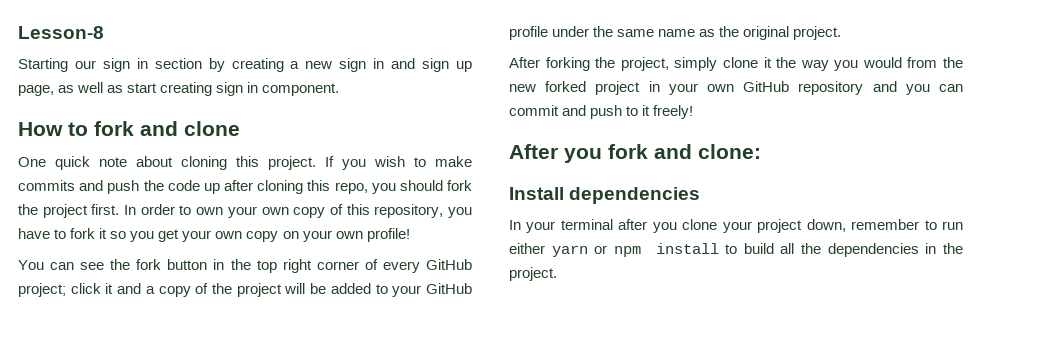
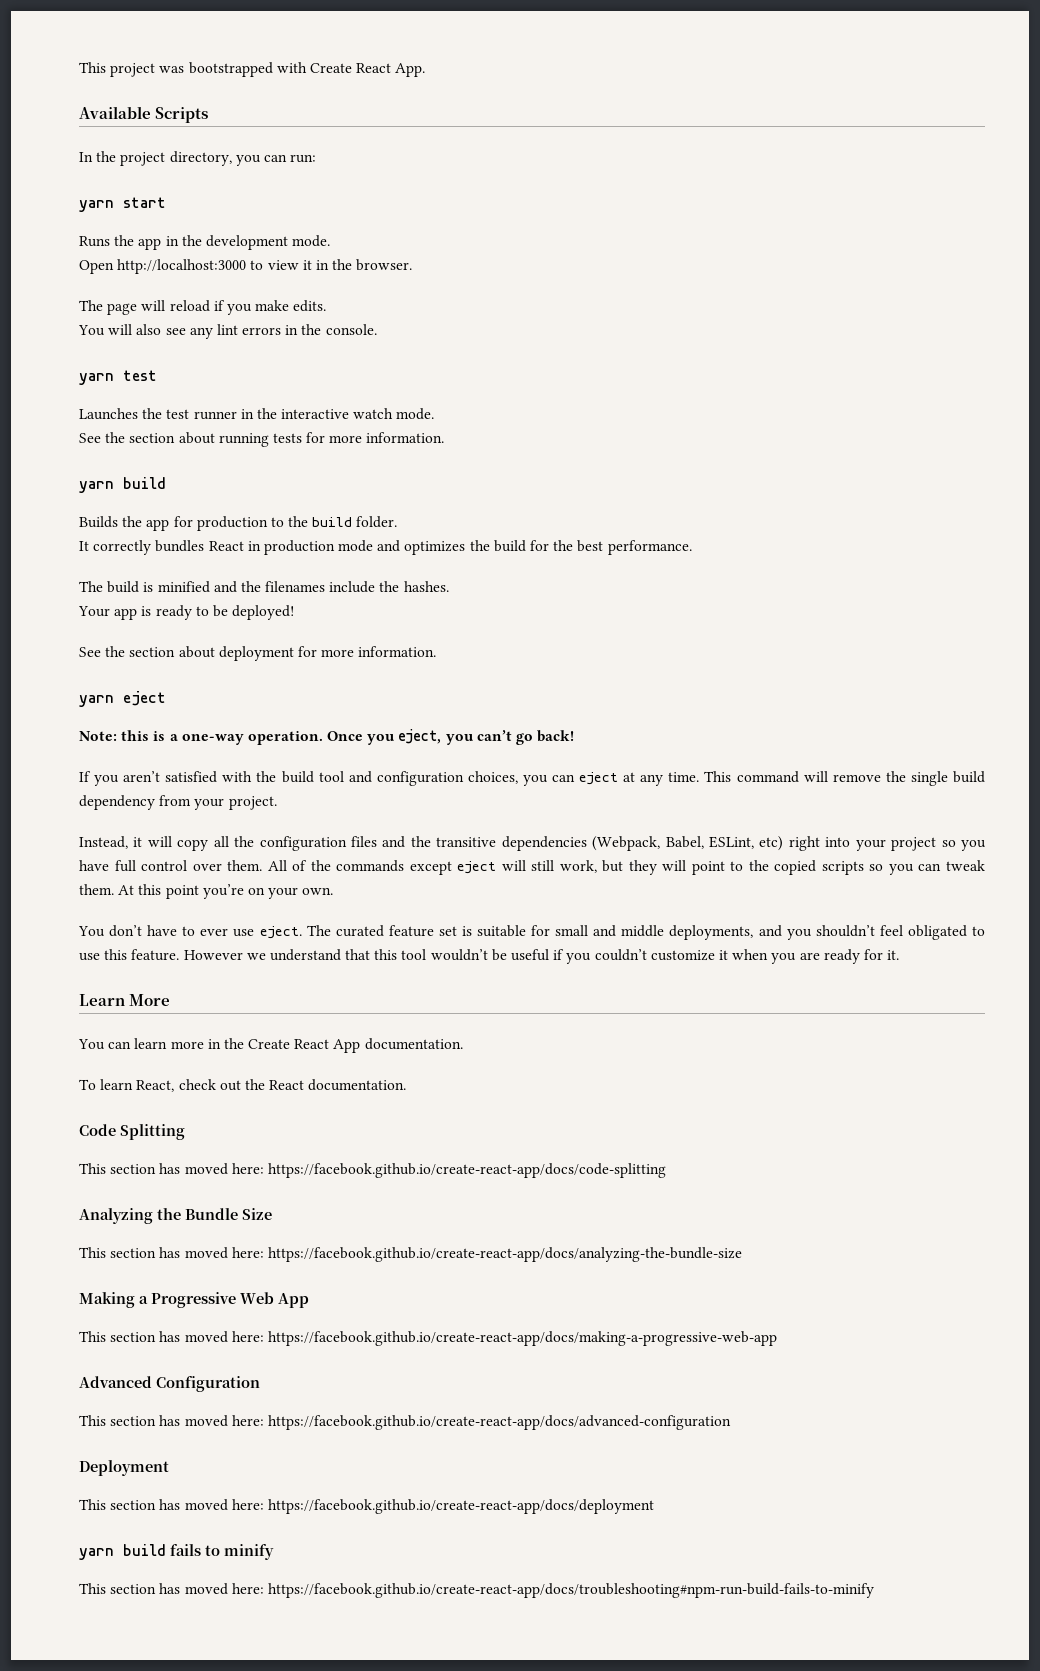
[18,26,104,39] [18,58,472,72] [18,82,340,96] [18,121,240,136] [18,156,472,170] [18,180,473,194] [18,204,472,218] [18,228,410,242] [18,259,473,273] [18,283,473,297] [509,26,842,40] [509,57,963,71] [509,81,963,95] [509,105,694,119] [509,144,761,163] [509,187,701,204] [509,219,963,233] [509,243,963,257] [509,267,557,281] Lesson-8 // Starting our sign in section by creating a new sign in and sign up page, as well as start creating sign in component. // How to fork and clone // One quick note about cloning this project. If you wish to make commits and push the code up after cloning this repo, you should fork the project first. In order to own your own copy of this repository, you have to fork it so you get your own copy on your own profile! // You can see the fork button in the top right corner of every GitHub project; click it and a copy of the project will be added to your GitHub profile under the same name as the original project. // After forking the project, simply clone it the way you would from the new forked project in your own GitHub repository and you can commit and push to it freely! // After you fork and clone: // Install dependencies // In your terminal after you clone your project down, remember to run either yarn or npm install to build all the dependencies in the project. -> [79,62,426,77] [79,106,209,123] [79,151,317,166] [79,197,166,212] [79,235,331,250] [79,259,413,274] [79,300,327,315] [78,324,377,339] [79,370,157,385] [79,408,435,420] [79,432,445,447] [79,477,166,493] [79,516,398,531] [79,540,692,555] [79,581,449,593] [78,605,295,620] [79,646,437,661] [79,691,166,707] [79,729,575,745] [79,771,985,786] [79,795,277,810] [79,836,987,851] [79,860,985,875] [79,884,334,899] [78,925,985,940] [79,949,900,964] [79,994,171,1006] [78,1038,463,1053] [79,1079,407,1092] [79,1124,185,1140] [79,1163,666,1178] [79,1208,272,1224] [79,1247,742,1262] [79,1292,309,1308] [79,1331,777,1346] [79,1376,260,1392] [79,1415,731,1430] [79,1460,169,1476] [79,1499,654,1514] [79,1544,274,1560] [79,1583,874,1598] This project was bootstrapped with Create React App. // Available Scripts // In the project directory, you can run: // yarn start // Runs the app in the development mode. // Open http://localhost:3000 to view it in the browser. // The page will reload if you make edits. // You will also see any lint errors in the console. // yarn test // Launches the test runner in the interactive watch mode. // See the section about running tests for more information. // yarn build // Builds the app for production to the build folder. // It correctly bundles React in production mode and optimizes the build for the best performance. // The build is minified and the filenames include the hashes. // Your app is ready to be deployed! // See the section about deployment for more information. // yarn eject // Note: this is a one-way operation. Once you eject, you can’t go back! // If you aren’t satisfied with the build tool and configuration choices, you can eject at any time. This command will remove the single build dependency from your project. // Instead, it will copy all the configuration files and the transitive dependencies (Webpack, Babel, ESLint, etc) right into your project so you have full control over them. All of the commands except eject will still work, but they will point to the copied scripts so you can tweak them. At this point you’re on your own. // You don’t have to ever use eject. The curated feature set is suitable for small and middle deployments, and you shouldn’t feel obligated to use this feature. However we understand that this tool wouldn’t be useful if you couldn’t customize it when you are ready for it. // Learn More // You can learn more in the Create React App documentation. // To learn React, check out the React documentation. // Code Splitting // This section has moved here: https://facebook.github.io/create-react-app/docs/code-splitting // Analyzing the Bundle Size // This section has moved here: https://facebook.github.io/create-react-app/docs/analyzing-the-bundle-size // Making a Progressive Web App // This section has moved here: https://facebook.github.io/create-react-app/docs/making-a-progressive-web-app // Advanced Configuration // This section has moved here: https://facebook.github.io/create-react-app/docs/advanced-configuration // Deployment // This section has moved here: https://facebook.github.io/create-react-app/docs/deployment // yarn build fails to minify // This section has moved here: https://facebook.github.io/create-react-app/docs/troubleshooting#npm-run-build-fails-to-minify

